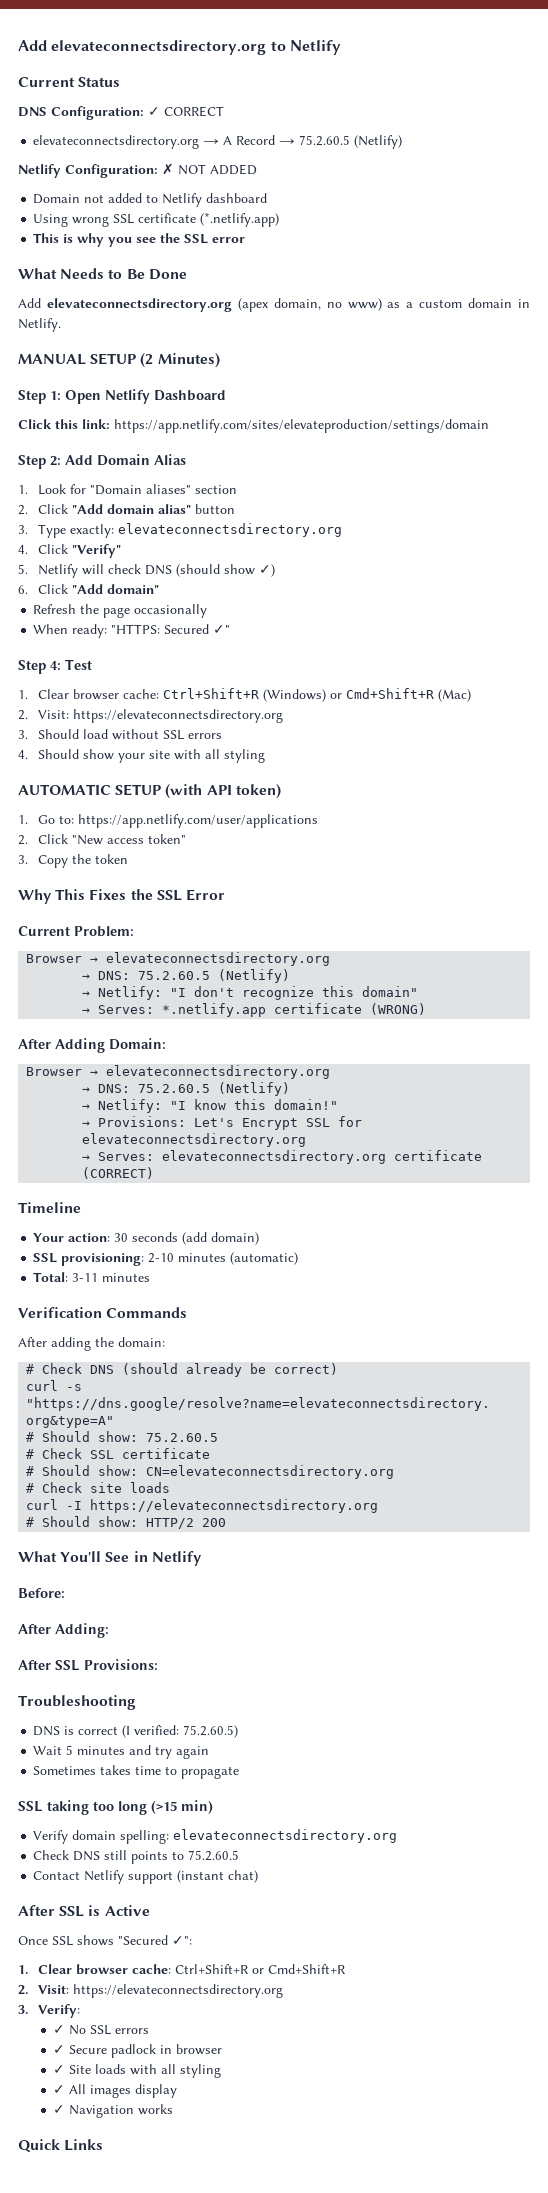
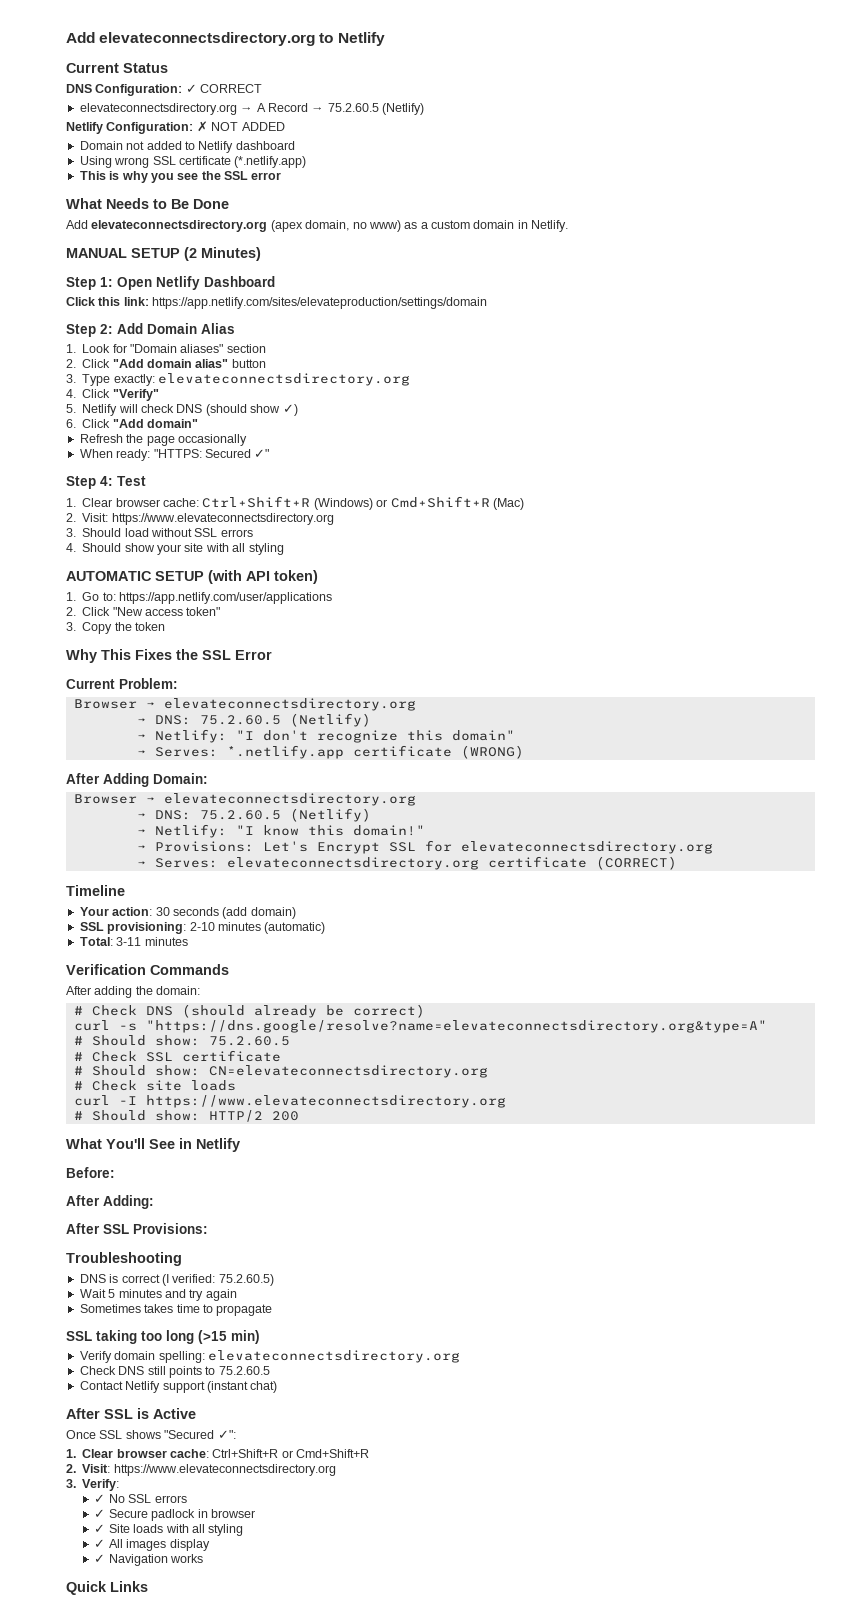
[72,709,283,723] https://elevateconnectsdirectory.org -> [111,513,334,525] https://www.elevateconnectsdirectory.org
[90,1499,379,1513] https://elevateconnectsdirectory.org -> [145,1095,506,1108] https://www.elevateconnectsdirectory.org
[72,1984,283,1998] https://elevateconnectsdirectory.org -> [113,1464,336,1476] https://www.elevateconnectsdirectory.org

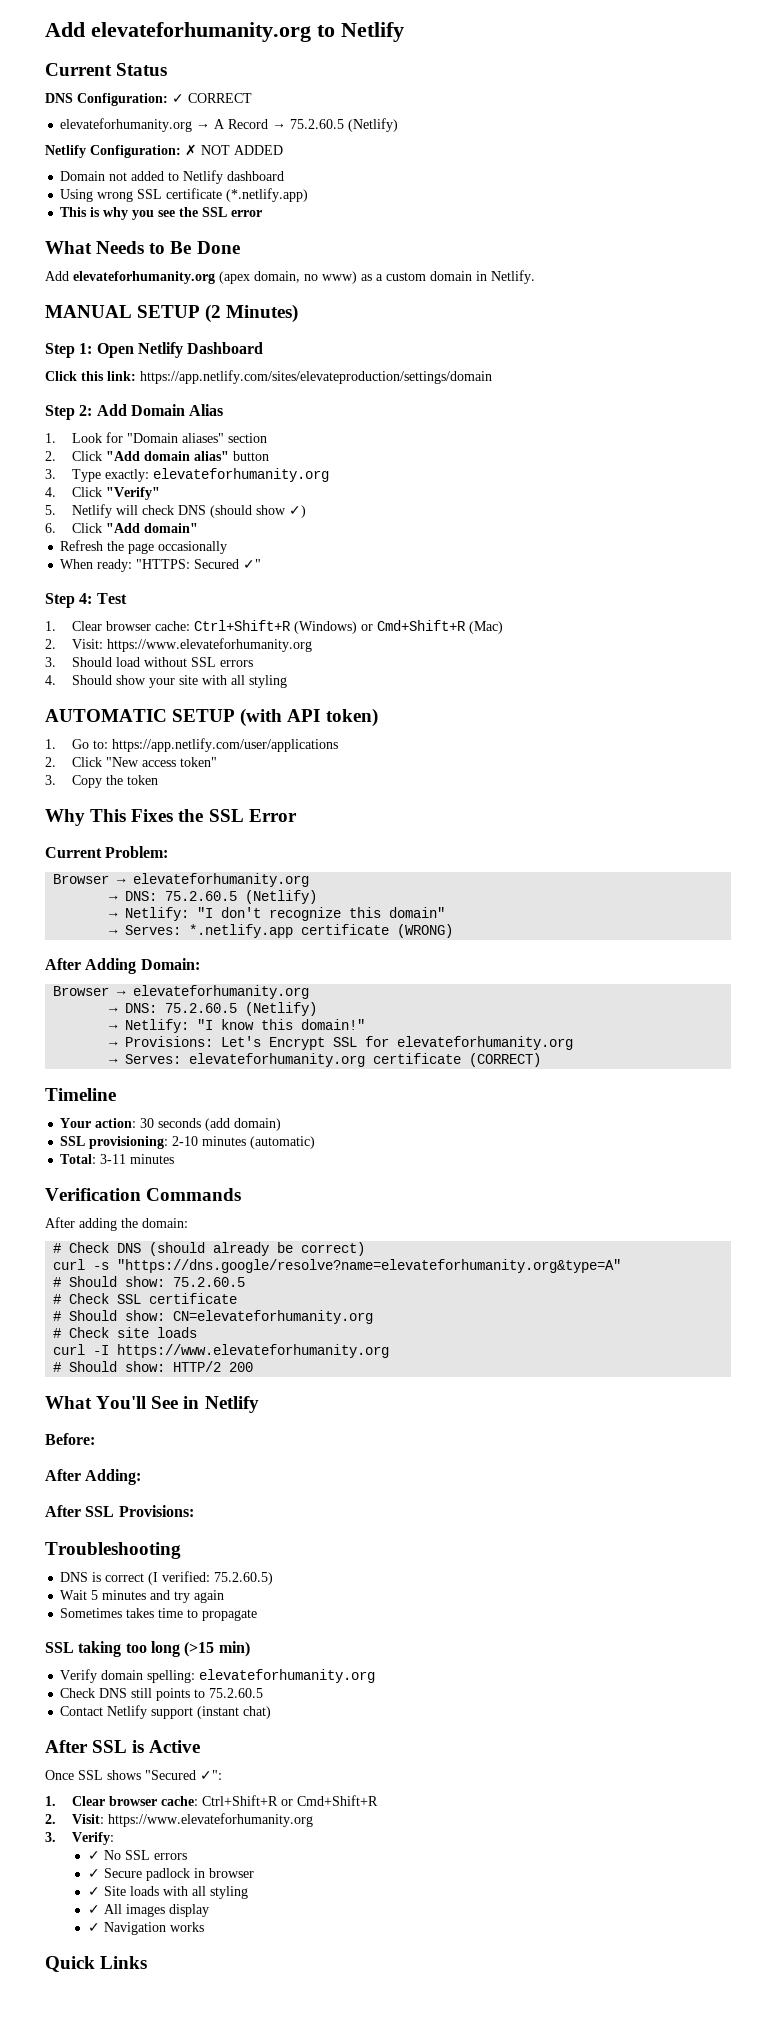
[66,32,316,46] Add elevateconnectsdirectory.org -> [45,22,311,42] Add elevateforhumanity.org
[79,103,237,115] elevateconnectsdirectory.org -> [60,118,193,132] elevateforhumanity.org
[91,220,268,232] elevateconnectsdirectory.org -> [73,271,215,284] elevateforhumanity.org
[158,373,410,386] elevateconnectsdirectory.org -> [153,468,330,482] elevateforhumanity.org
[111,513,334,525] https://www.elevateconnectsdirectory.org -> [107,638,313,652] https://www.elevateforhumanity.org
[163,698,416,711] elevateconnectsdirectory.org -> [133,873,310,887] elevateforhumanity.org
[163,793,416,806] elevateconnectsdirectory.org -> [133,985,310,999] elevateforhumanity.org
[460,841,713,854] [136,857,479,870] elevateconnectsdirectory.org // → Serves: elevateconnectsdirectory.org -> [397,1036,574,1050] [109,1053,366,1067] elevateforhumanity.org // → Serves: elevateforhumanity.org
[145,1020,767,1033] "https://dns.google/resolve?name=elevateconnectsdirectory.org&type=A" -> [117,1259,622,1273] "https://dns.google/resolve?name=elevateforhumanity.org&type=A"
[208,1065,488,1078] CN=elevateconnectsdirectory.org -> [173,1310,374,1324] CN=elevateforhumanity.org
[145,1095,506,1108] https://www.elevateconnectsdirectory.org -> [117,1344,390,1358] https://www.elevateforhumanity.org
[207,1350,460,1363] elevateconnectsdirectory.org -> [199,1669,376,1683] elevateforhumanity.org
[113,1464,336,1476] https://www.elevateconnectsdirectory.org -> [108,1813,314,1827] https://www.elevateforhumanity.org

